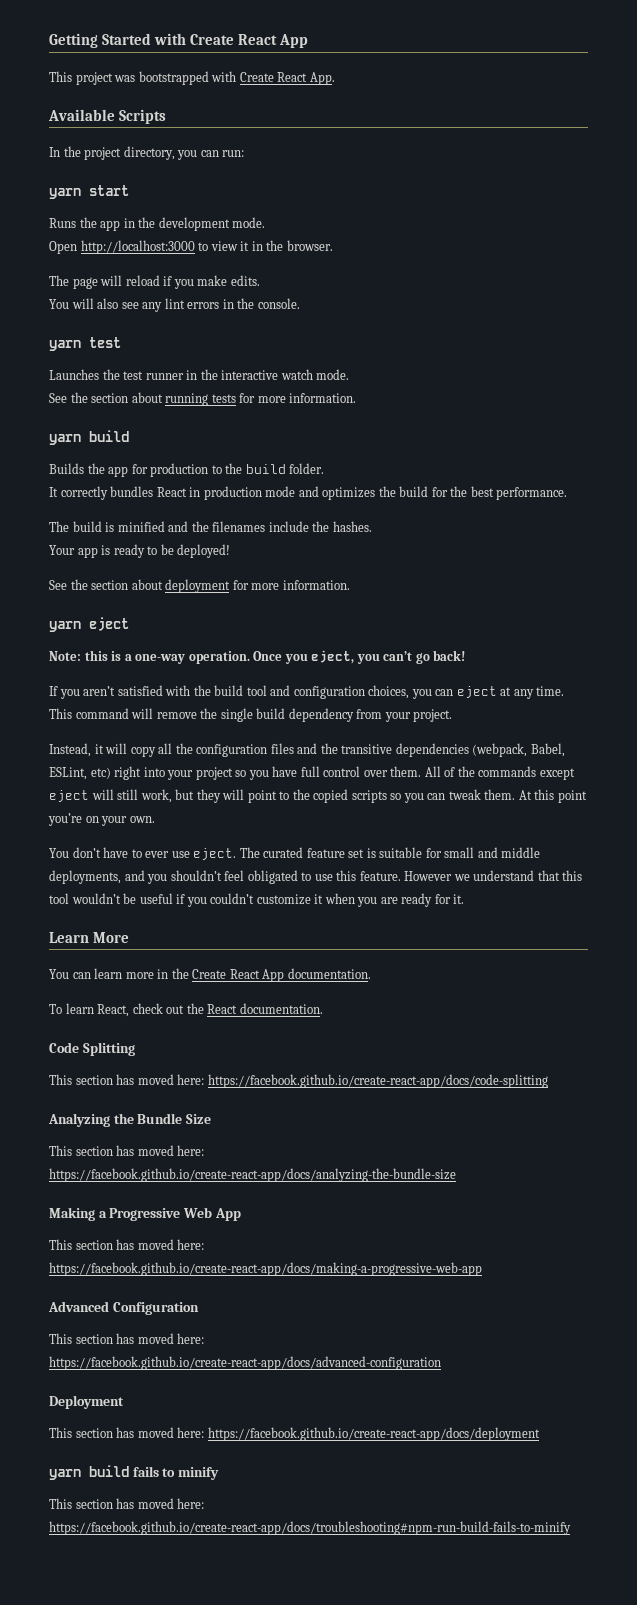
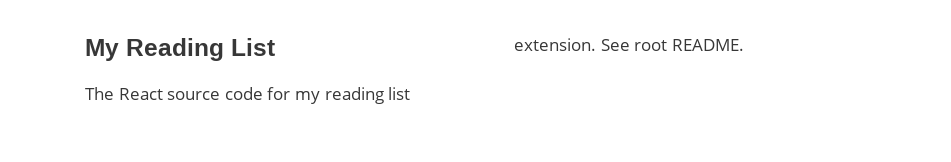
[49,33,309,48] [49,71,335,85] [48,109,166,124] [49,146,245,160] [49,185,129,199] [49,217,266,231] [49,240,333,254] [49,275,260,289] [49,298,300,312] [49,337,121,351] [49,369,350,380] [49,392,357,406] [49,430,129,445] [49,463,325,477] [49,486,568,500] [49,521,372,532] [49,544,231,558] [49,579,350,593] [49,617,129,632] [49,650,466,664] [49,685,565,699] [49,708,453,722] [49,743,565,757] [49,766,575,780] [49,789,587,803] [48,813,155,826] [49,847,541,860] [49,870,583,884] [49,893,465,907] [49,932,129,943] [49,968,371,982] [49,1003,323,1017] [49,1042,135,1056] [49,1074,548,1088] [48,1113,211,1127] [49,1145,205,1156] [49,1168,456,1182] [49,1207,241,1221] [49,1239,205,1250] [49,1262,482,1276] [48,1301,199,1315] [49,1333,205,1344] [49,1356,441,1370] [49,1395,124,1409] [49,1427,540,1441] [49,1465,219,1480] [49,1498,205,1509] [49,1521,571,1535] Getting Started with Create React App // This project was bootstrapped with Create React App. // Available Scripts // In the project directory, you can run: // yarn start // Runs the app in the development mode. // Open http://localhost:3000 to view it in the browser. // The page will reload if you make edits. // You will also see any lint errors in the console. // yarn test // Launches the test runner in the interactive watch mode. // See the section about running tests for more information. // yarn build // Builds the app for production to the build folder. // It correctly bundles React in production mode and optimizes the build for the best performance. // The build is minified and the filenames include the hashes. // Your app is ready to be deployed! // See the section about deployment for more information. // yarn eject // Note: this is a one-way operation. Once you eject, you can’t go back! // If you aren’t satisfied with the build tool and configuration choices, you can eject at any time. This command will remove the single build dependency from your project. // Instead, it will copy all the configuration files and the transitive dependencies (webpack, Babel, ESLint, etc) right into your project so you have full control over them. All of the commands except eject will still work, but they will point to the copied scripts so you can tweak them. At this point you’re on your own. // You don’t have to ever use eject. The curated feature set is suitable for small and middle deployments, and you shouldn’t feel obligated to use this feature. However we understand that this tool wouldn’t be useful if you couldn’t customize it when you are ready for it. // Learn More // You can learn more in the Create React App documentation. // To learn React, check out the React documentation. // Code Splitting // This section has moved here: https://facebook.github.io/create-react-app/docs/code-splitting // Analyzing the Bundle Size // This section has moved here: https://facebook.github.io/create-react-app/docs/analyzing-the-bundle-size // Making a Progressive Web App // This section has moved here: https://facebook.github.io/create-react-app/docs/making-a-progressive-web-app // Advanced Configuration // This section has moved here: https://facebook.github.io/create-react-app/docs/advanced-configuration // Deployment // This section has moved here: https://facebook.github.io/create-react-app/docs/deployment // yarn build fails to minify // This section has moved here: https://facebook.github.io/create-react-app/docs/troubleshooting#npm-run-build-fails-to-minify -> [85,38,275,61] [85,87,411,104] [514,38,744,51] My Reading List // The React source code for my reading list extension. See root README.

